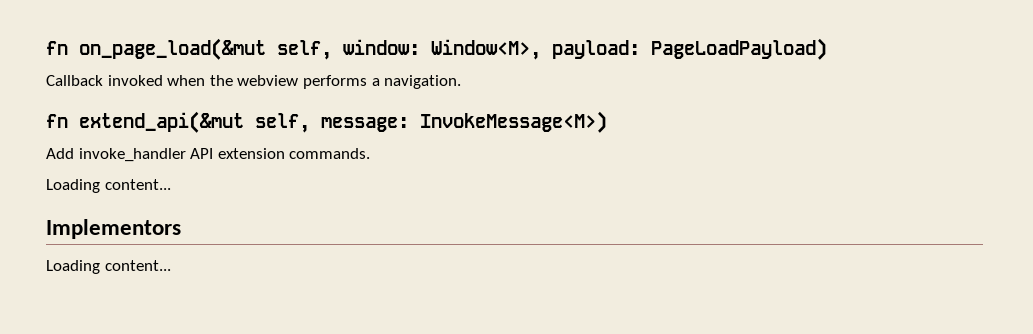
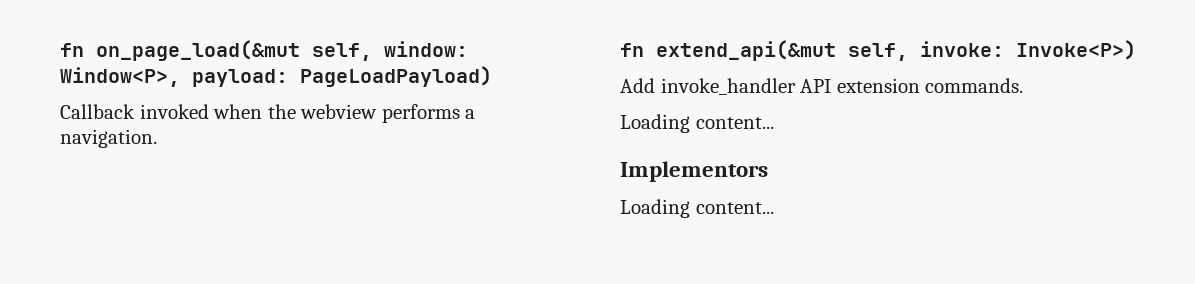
[431,39,541,60] Window<M>, -> [60,67,180,87] Window<P>,
[321,111,607,133] message: InvokeMessage<M>) -> [920,40,1136,60] invoke: Invoke<P>)

